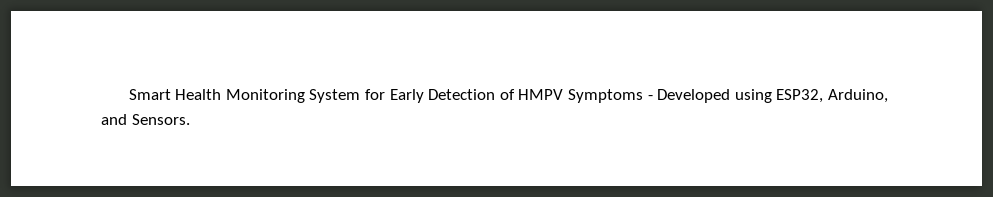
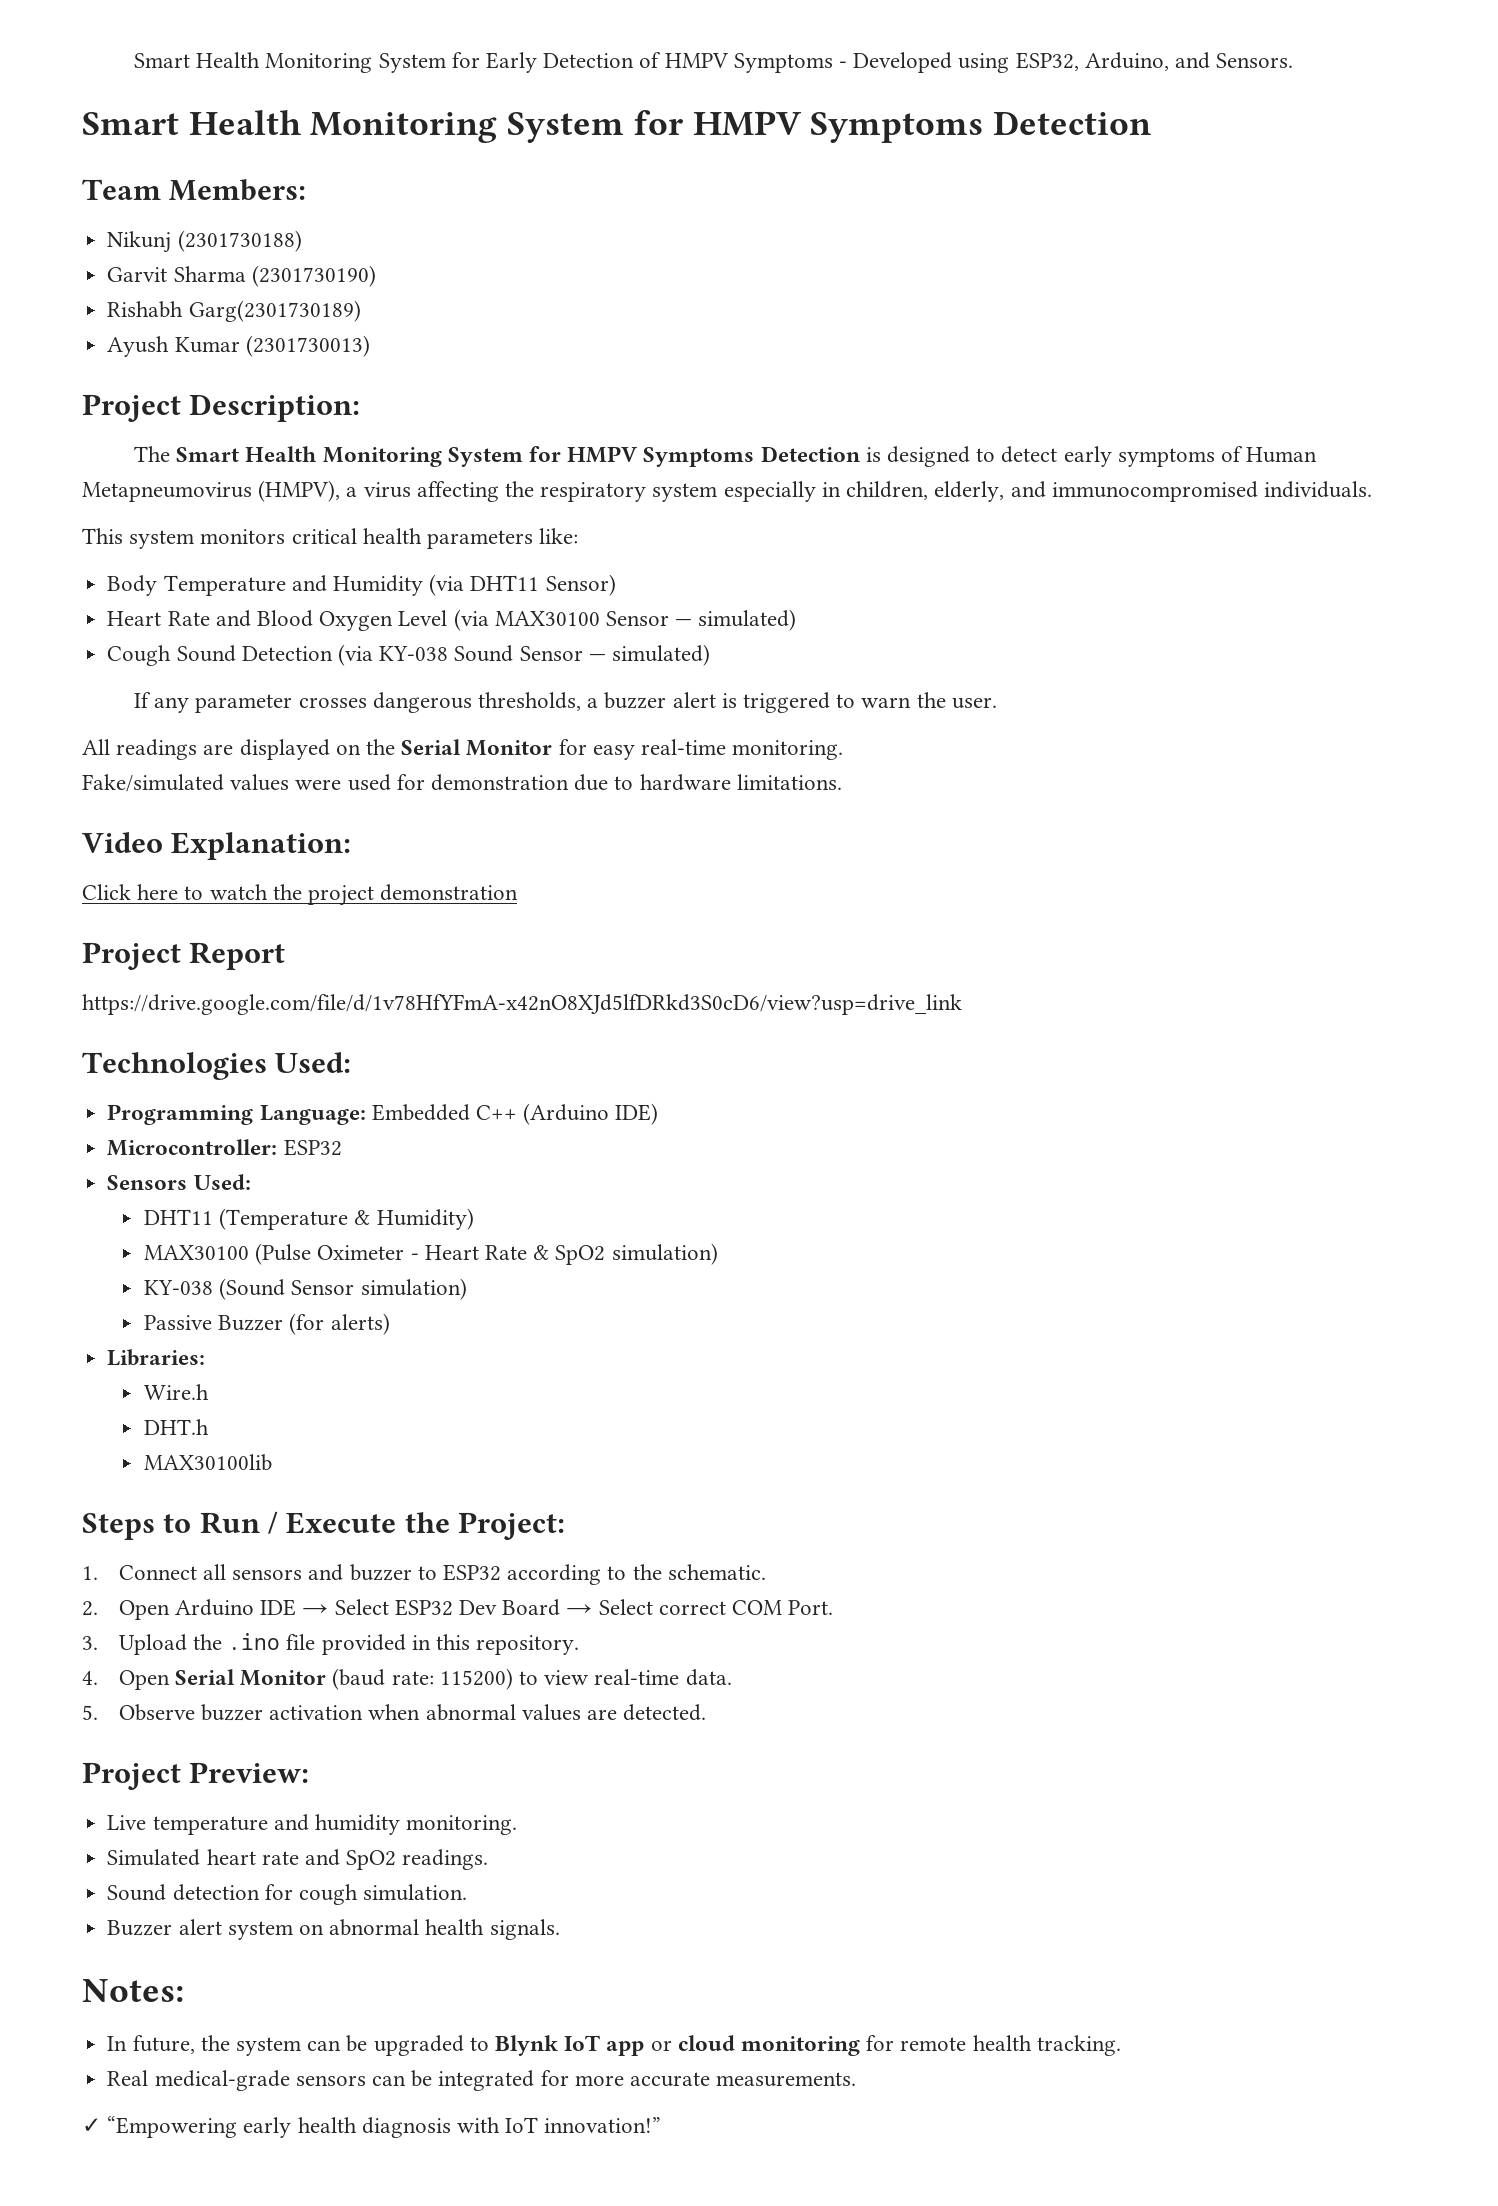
(190, 119) none -> [82,110,1152,143] [82,179,307,201] [107,230,302,253] [107,265,376,287] [107,300,361,322] [107,335,370,357] [82,394,361,422] [133,446,1318,467] [82,480,1372,502] [82,528,579,549] [107,574,616,596] [107,609,797,631] [107,644,710,666] [133,692,997,713] [82,739,844,760] [82,774,842,792] [82,832,352,860] [82,884,519,906] [82,942,286,970] [82,994,962,1015] [82,1052,352,1080] [107,1103,659,1125] [107,1139,342,1156] [107,1174,251,1190] [143,1208,474,1230] [143,1243,718,1265] [143,1278,467,1300] [143,1313,390,1335] [107,1349,206,1366] [143,1384,209,1400] [143,1419,209,1435] [143,1454,272,1471] [82,1511,566,1540] [82,1564,766,1585] [82,1599,834,1620] [82,1633,580,1655] [82,1668,732,1690] [82,1704,707,1721] [82,1762,310,1790] [107,1814,518,1835] [107,1849,489,1870] [107,1884,468,1905] [107,1919,560,1940] [82,1979,184,2002] [107,2035,1121,2056] [107,2070,857,2091] [82,2116,662,2138] // Smart Health Monitoring System for HMPV Symptoms Detection // Team Members: // Nikunj (2301730188) // Garvit Sharma (2301730190) // Rishabh Garg(2301730189) // Ayush Kumar (2301730013) // Project Description: // The Smart Health Monitoring System for HMPV Symptoms Detection is designed to detect early symptoms of Human Metapneumovirus (HMPV), a virus affecting the respiratory system especially in children, elderly, and immunocompromised individuals. // This system monitors critical health parameters like: // Body Temperature and Humidity (via DHT11 Sensor) // Heart Rate and Blood Oxygen Level (via MAX30100 Sensor — simulated) // Cough Sound Detection (via KY-038 Sound Sensor — simulated) // If any parameter crosses dangerous thresholds, a buzzer alert is triggered to warn the user. // All readings are displayed on the Serial Monitor for easy real-time monitoring. // Fake/simulated values were used for demonstration due to hardware limitations. // Video Explanation: // Click here to watch the project demonstration // Project Report // https://drive.google.com/file/d/1v78HfYFmA-x42nO8XJd5lfDRkd3S0cD6/view?usp=drive_link // Technologies Used: // Programming Language: Embedded C++ (Arduino IDE) // Microcontroller: ESP32 // Sensors Used: // DHT11 (Temperature & Humidity) // MAX30100 (Pulse Oximeter - Heart Rate & SpO2 simulation) // KY-038 (Sound Sensor simulation) // Passive Buzzer (for alerts) // Libraries: // Wire.h // DHT.h // MAX30100lib // Steps to Run / Execute the Project: // 1. Connect all sensors and buzzer to ESP32 according to the schematic. // 2. Open Arduino IDE → Select ESP32 Dev Board → Select correct COM Port. // 3. Upload the .ino file provided in this repository. // 4. Open Serial Monitor (baud rate: 115200) to view real-time data. // 5. Observe buzzer activation when abnormal values are detected. // Project Preview: // Live temperature and humidity monitoring. // Simulated heart rate and SpO2 readings. // Sound detection for cough simulation. // Buzzer alert system on abnormal health signals. // Notes: // In future, the system can be upgraded to Blynk IoT app or cloud monitoring for remote health tracking. // Real medical-grade sensors can be integrated for more accurate measurements. // ✓ “Empowering early health diagnosis with IoT innovation!”

